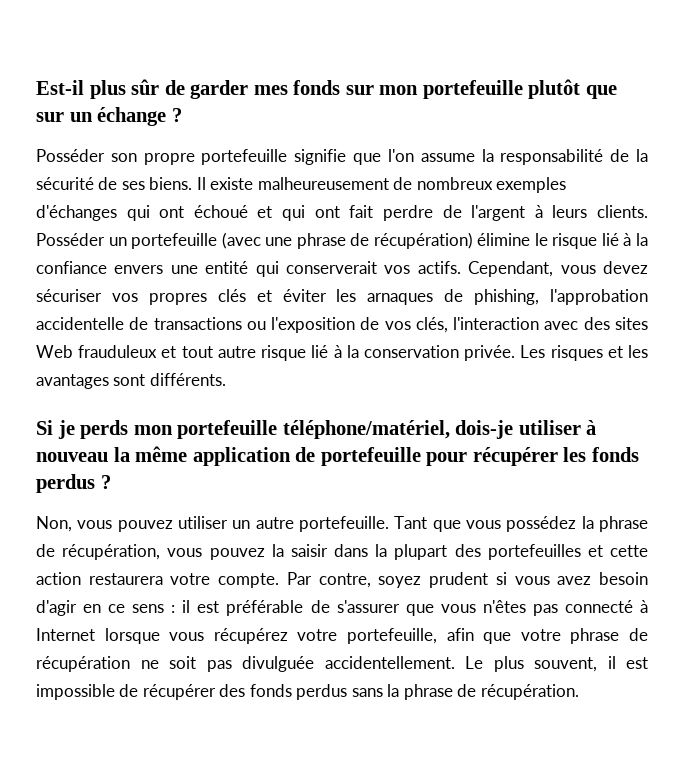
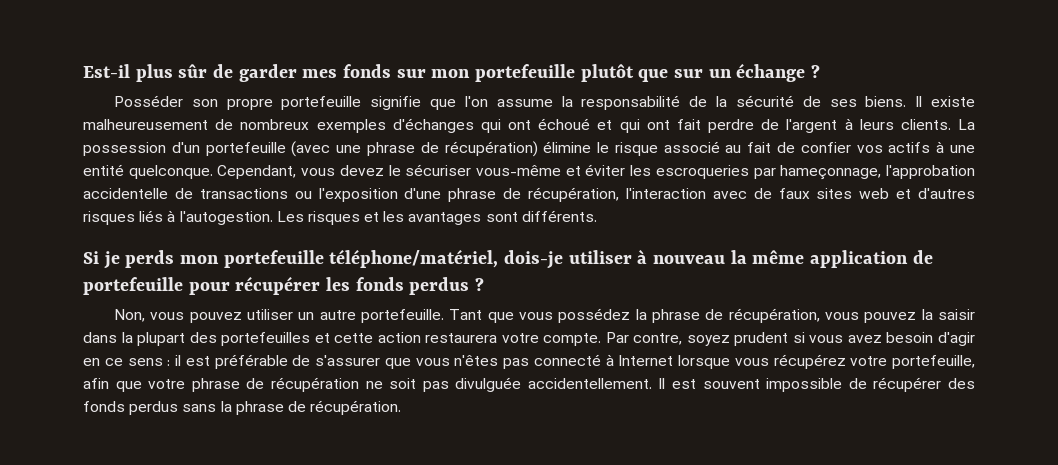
[36,233,127,246] Posséder un -> [957,119,975,130] [83,142,200,156] La possession d'un
[601,233,649,246] [36,261,648,277] [36,289,540,305] lié à la confiance envers une entité qui conserverait vos actifs. Cependant, vous devez sécuriser vos propres clés et éviter les arnaques de phishing, -> [663,141,975,153] [83,164,882,180] associé au fait de confier vos actifs à une entité quelconque. Cependant, vous devez le sécuriser vous-même et éviter les escroqueries par hameçonnage,
[360,317,648,333] [36,345,516,361] de vos clés, l'interaction avec des sites Web frauduleux et tout autre risque lié à la conservation privée. -> [404,187,975,202] [83,210,273,225] d'une phrase de récupération, l'interaction avec de faux sites web et d'autres risques liés à l'autogestion.
[465,656,648,672] Le plus souvent, il est -> [658,378,760,389] Il est souvent

